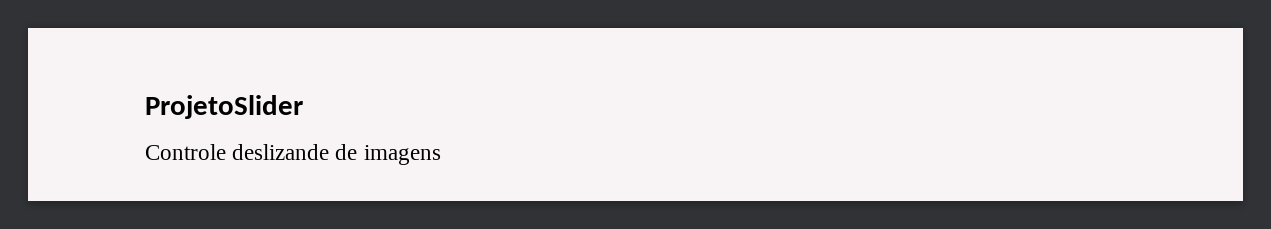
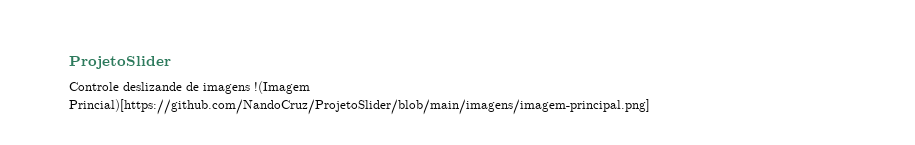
(441, 155) none -> [254,81,310,94] [69,99,650,115] !(Imagem Princial)[https://github.com/NandoCruz/ProjetoSlider/blob/main/imagens/imagem-principal.png]

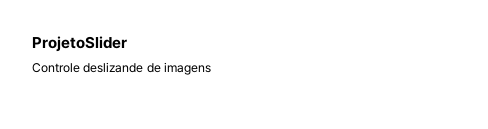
[254,81,310,94] [69,99,650,115] !(Imagem Princial)[https://github.com/NandoCruz/ProjetoSlider/blob/main/imagens/imagem-principal.png] -> (212, 68) none

